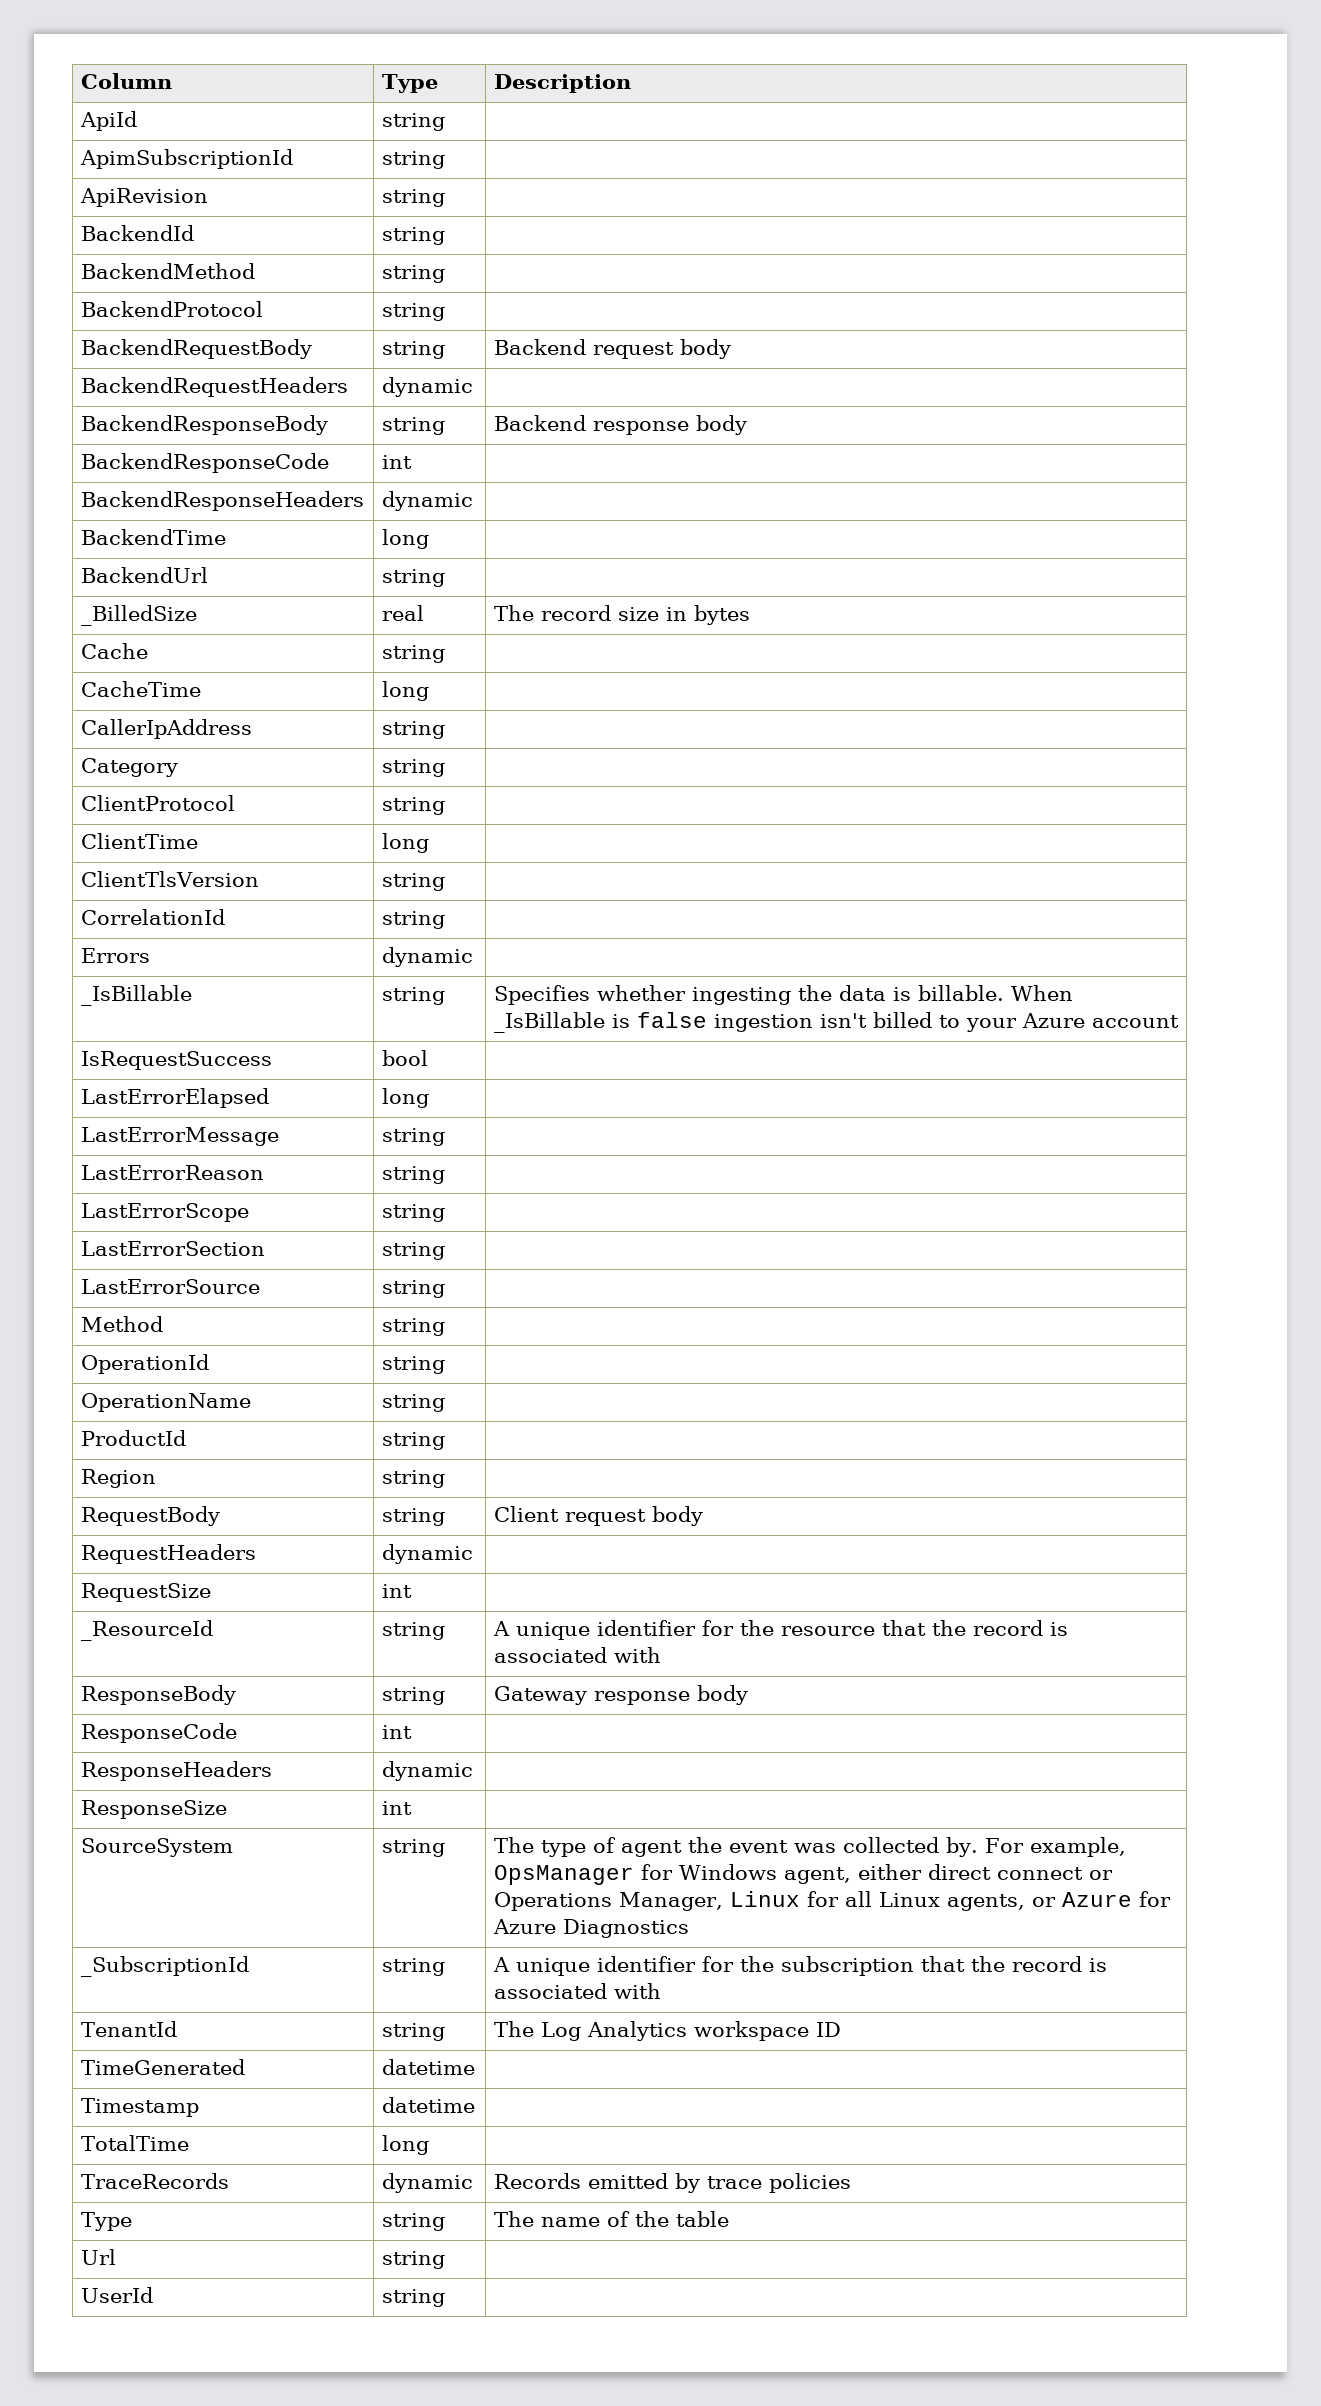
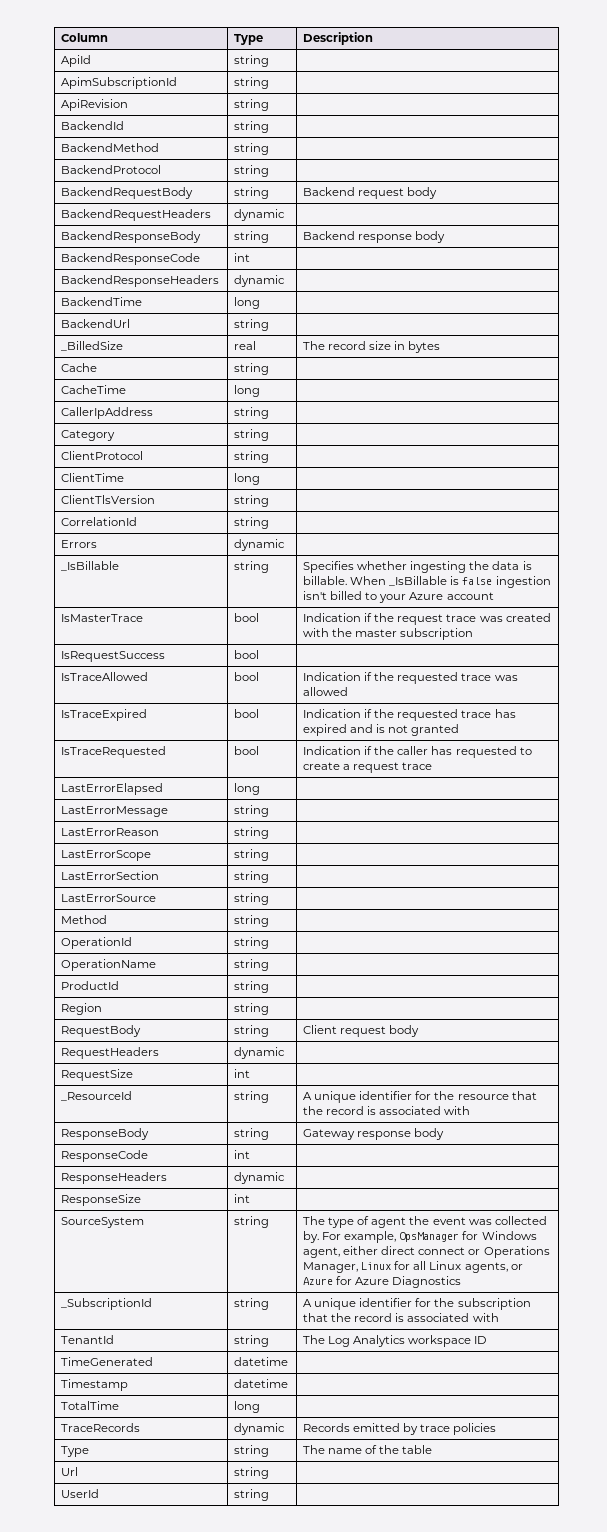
[80,1051,272,1070] [381,1050,428,1066] IsRequestSuccess | bool | -> [61,614,144,622] [234,613,260,622] [303,613,551,625] [303,628,474,640] [61,651,166,662] [234,650,260,659] [61,672,149,681] [234,672,260,681] [303,672,518,684] [303,687,349,696] [61,709,148,721] [234,709,260,718] [303,709,516,721] [303,724,460,736] [61,746,167,758] [234,746,260,755] [303,746,532,758] [303,762,433,773] IsMasterTrace | bool | Indication if the request trace was created with the master subscription // IsRequestSuccess | bool | // IsTraceAllowed | bool | Indication if the requested trace was allowed // IsTraceExpired | bool | Indication if the requested trace has expired and is not granted // IsTraceRequested | bool | Indication if the caller has requested to create a request trace

